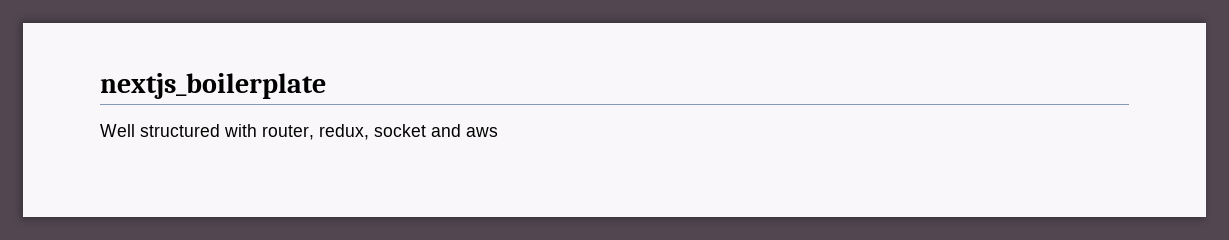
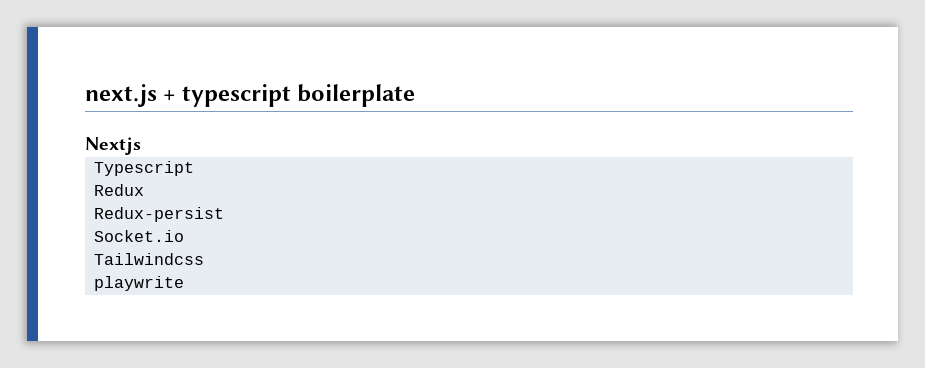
[100,73,326,99] [100,124,498,140] nextjs_boilerplate // Well structured with router, redux, socket and aws -> [85,84,416,107] [85,137,141,155] [94,161,195,176] [94,184,145,196] [94,207,225,222] [94,230,185,242] [94,253,205,265] [94,276,185,291] next.js + typescript boilerplate // Nextjs // Typescript // Redux // Redux-persist // Socket.io // Tailwindcss // playwrite

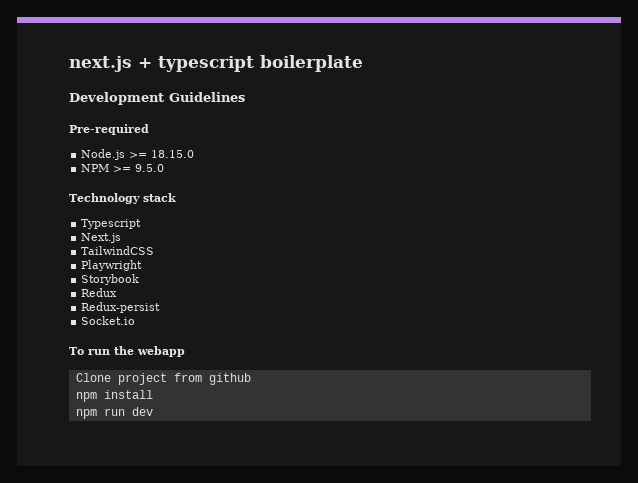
[85,137,141,155] [94,161,195,176] [94,184,145,196] [94,207,225,222] [94,230,185,242] [94,253,205,265] [94,276,185,291] Nextjs // Typescript // Redux // Redux-persist // Socket.io // Tailwindcss // playwrite -> [69,92,245,105] [69,124,149,135] [81,149,195,160] [81,164,165,172] [69,193,176,204] [81,219,142,229] [81,233,122,243] [81,246,155,255] [81,260,143,271] [81,274,140,285] [81,288,118,297] [81,302,161,313] [81,316,136,325] [69,346,185,357] [75,373,251,385] [75,390,153,402] [75,407,153,419] Development Guidelines // Pre-required // Node.js >= 18.15.0 // NPM >= 9.5.0 // Technology stack // Typescript // Next.js // TailwindCSS // Playwright // Storybook // Redux // Redux-persist // Socket.io // To run the webapp // Clone project from github // npm install // npm run dev

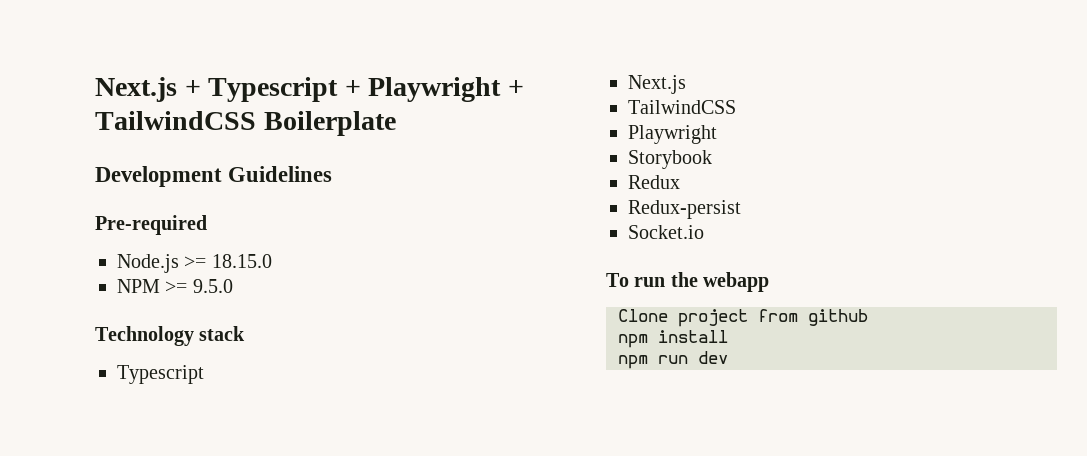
[69,55,363,72] next.js + typescript boilerplate -> [95,77,524,102] [95,111,396,136] Next.js + Typescript + Playwright + TailwindCSS Boilerplate

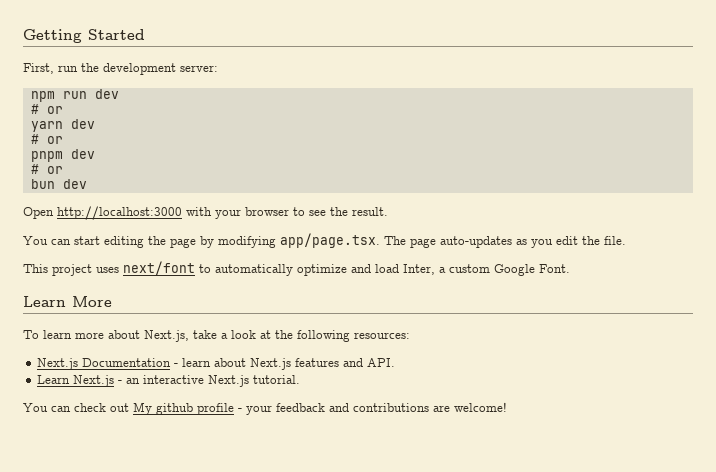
[95,77,524,102] [95,111,396,136] [95,166,333,187] [95,215,207,235] [117,254,272,273] [117,279,233,293] [95,326,246,346] [117,365,204,384] [628,75,686,94] [628,100,736,114] [628,125,717,144] [628,150,712,169] [628,175,680,189] [628,200,741,219] [628,225,704,239] [606,272,770,292] [618,309,868,327] [618,330,728,348] [618,351,728,369] Next.js + Typescript + Playwright + TailwindCSS Boilerplate // Development Guidelines // Pre-required // Node.js >= 18.15.0 // NPM >= 9.5.0 // Technology stack // Typescript // Next.js // TailwindCSS // Playwright // Storybook // Redux // Redux-persist // Socket.io // To run the webapp // Clone project from github // npm install // npm run dev -> [23,29,145,43] [23,63,218,75] [30,89,119,102] [30,104,63,114] [30,119,95,132] [30,134,63,144] [30,149,95,162] [30,164,63,174] [30,179,87,189] [23,206,388,220] [23,233,626,248] [23,261,570,276] [23,296,112,307] [23,330,410,342] [37,358,396,370] [37,375,301,387] [23,402,507,415] Getting Started // First, run the development server: // npm run dev // # or // yarn dev // # or // pnpm dev // # or // bun dev // Open http://localhost:3000 with your browser to see the result. // You can start editing the page by modifying app/page.tsx. The page auto-updates as you edit the file. // This project uses next/font to automatically optimize and load Inter, a custom Google Font. // Learn More // To learn more about Next.js, take a look at the following resources: // Next.js Documentation - learn about Next.js features and API. // Learn Next.js - an interactive Next.js tutorial. // You can check out My github profile - your feedback and contributions are welcome!

